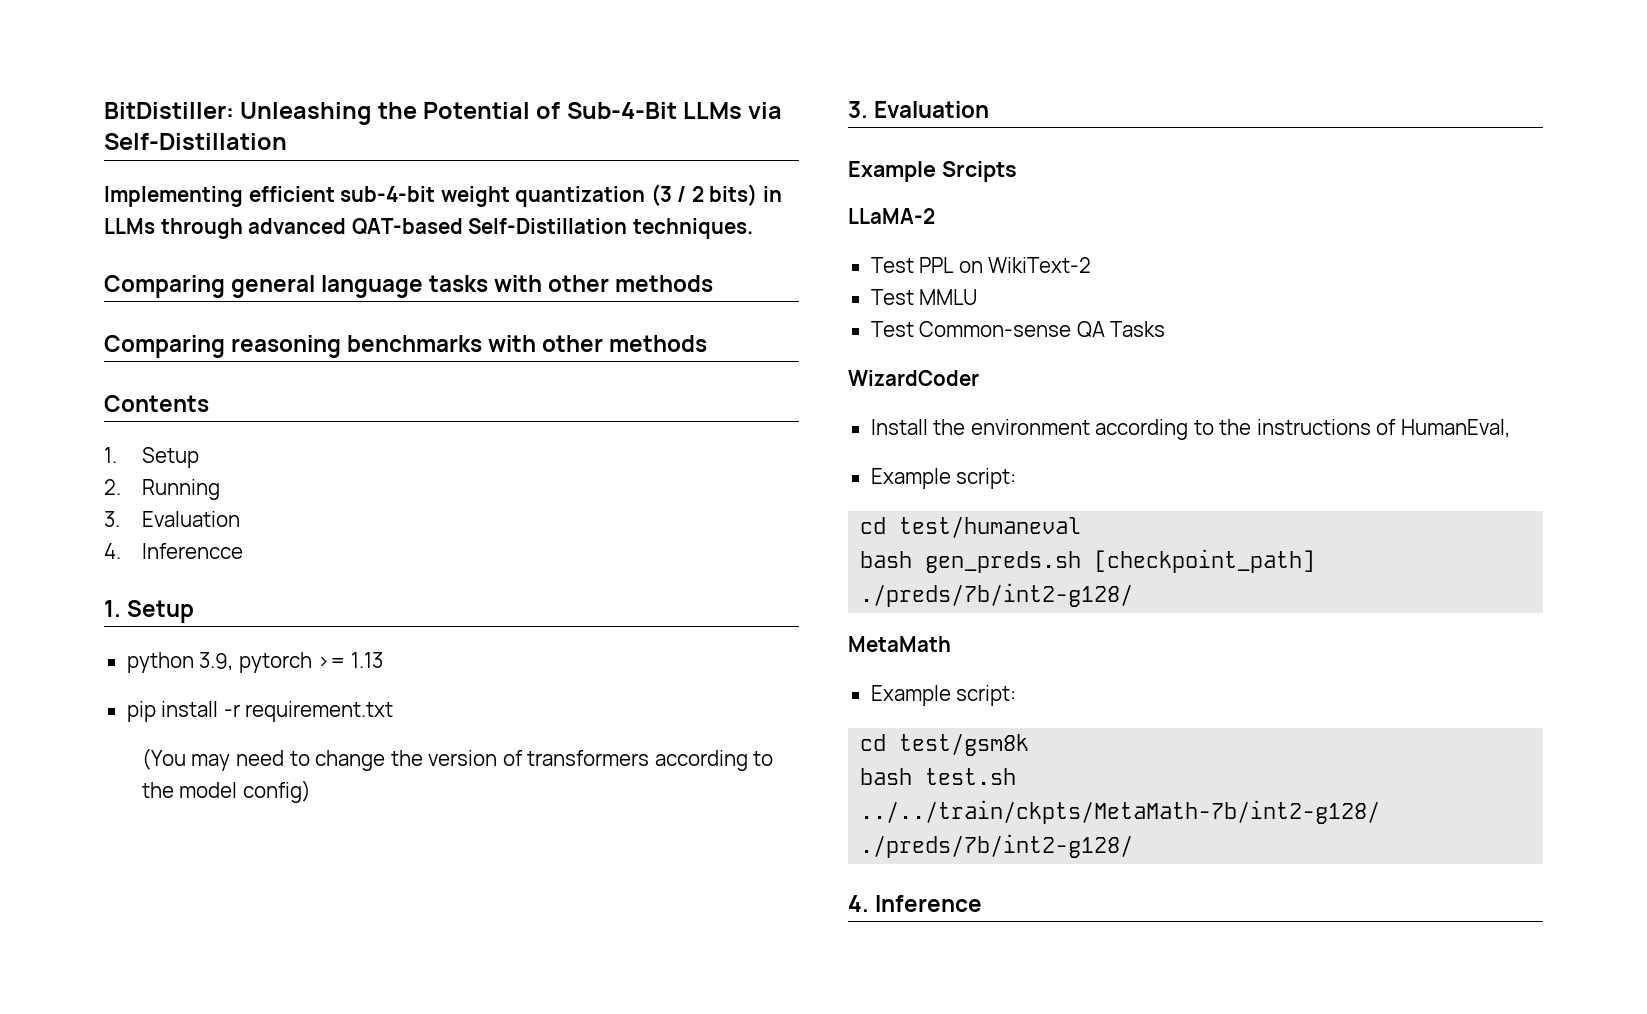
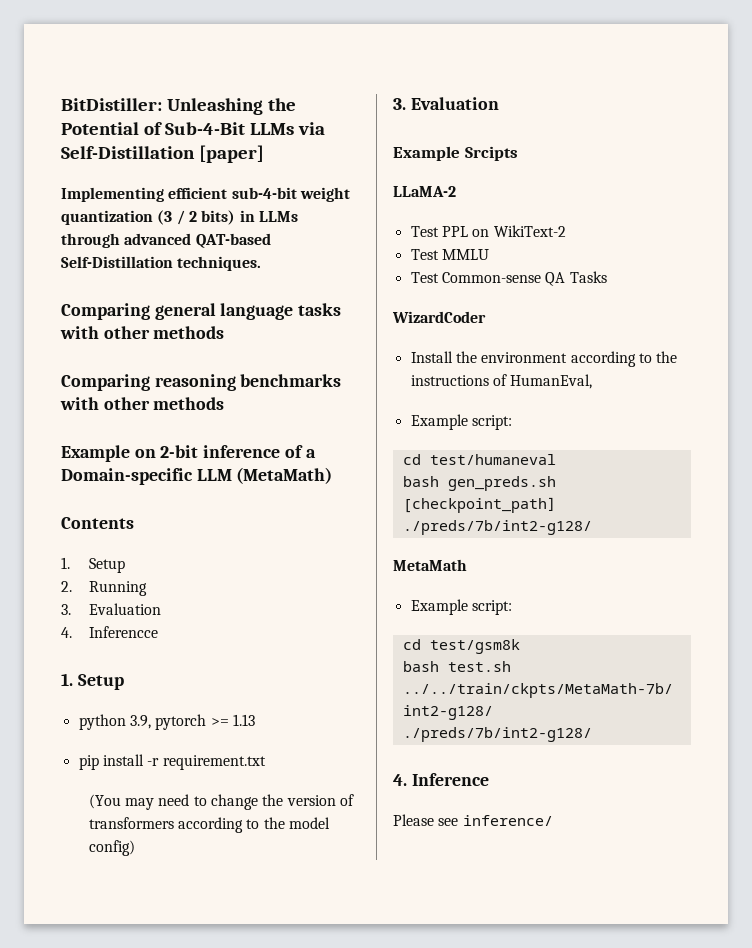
(287, 141) none -> [198,145,264,163] [paper]
(708, 343) none -> [61,445,316,462] [61,467,333,485] // Example on 2-bit inference of a Domain-specific LLM (MetaMath)
(983, 903) none -> [393,814,553,826] // Please see inference/

